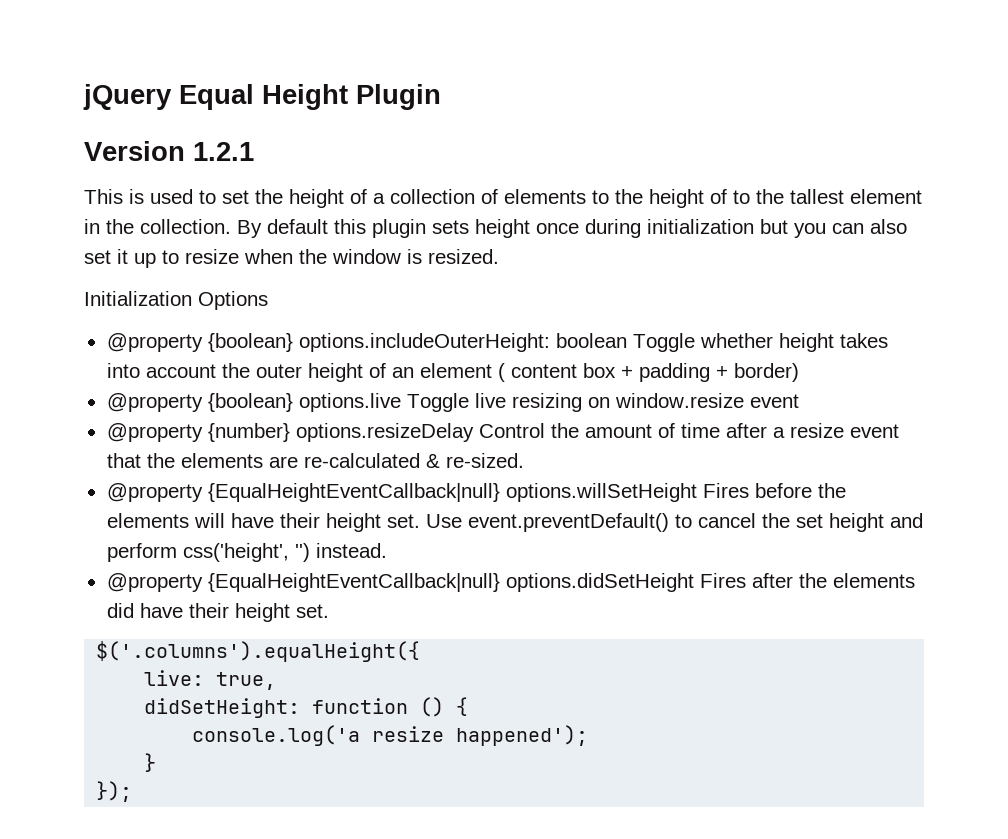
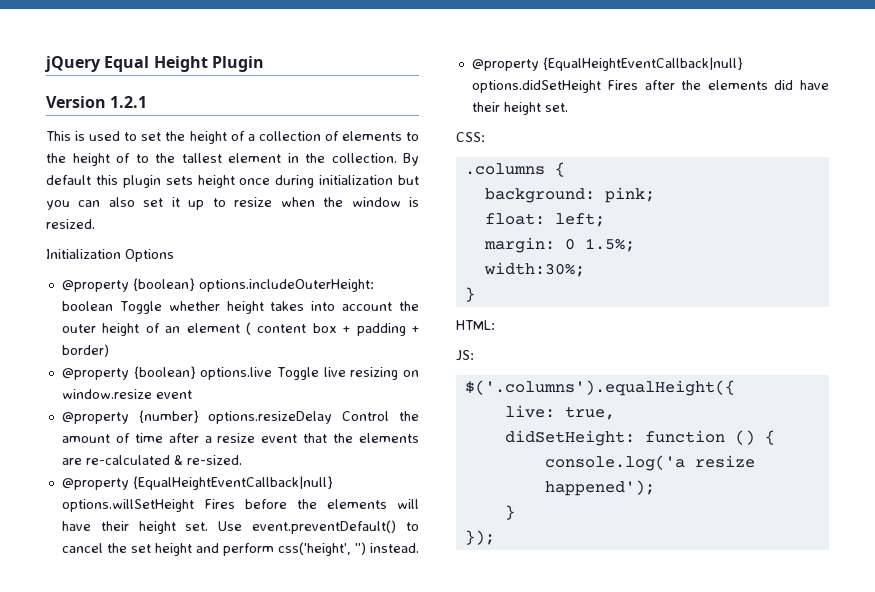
(329, 611) none -> [456,132,485,142] [464,162,565,177] [484,187,655,203] [484,213,605,227] [483,237,635,253] [483,262,585,277] [464,287,475,302] [456,320,495,330] [456,350,474,361] // CSS: // .columns { // background: pink; // float: left; // margin: 0 1.5%; // width:30%; // } // HTML: // JS:

